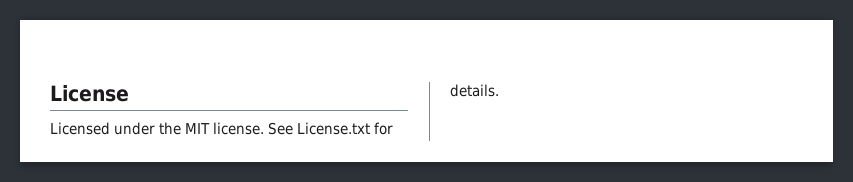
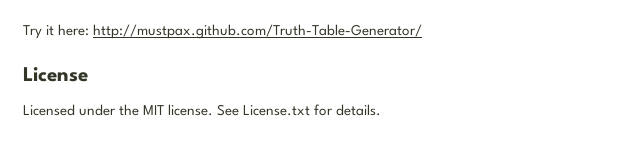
(50, 93) none -> [23,24,423,39] Try it here: http://mustpax.github.com/Truth-Table-Generator/ //

